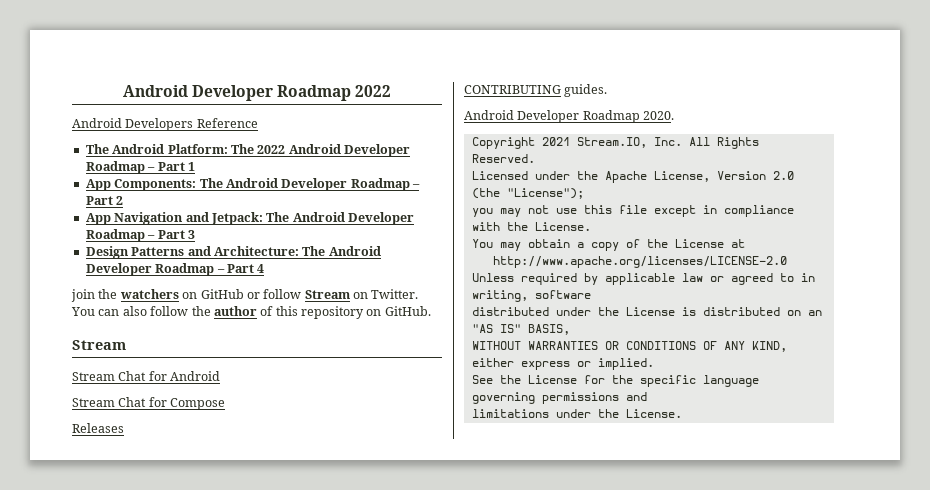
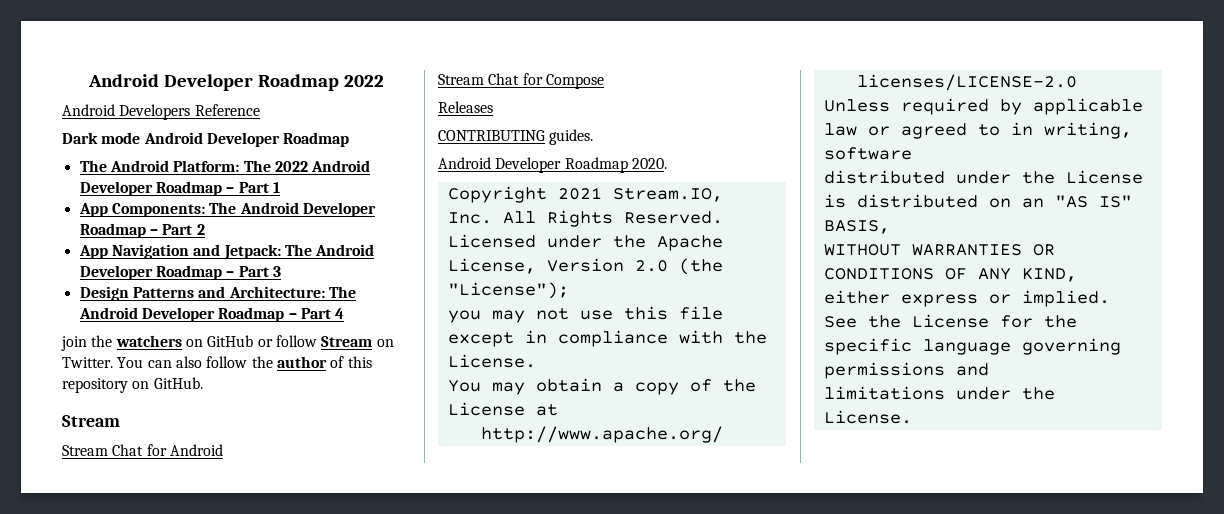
(258, 123) none -> [62,132,350,147] // Dark mode Android Developer Roadmap

